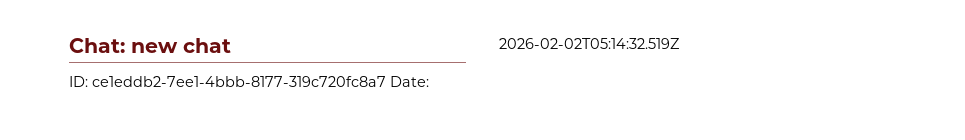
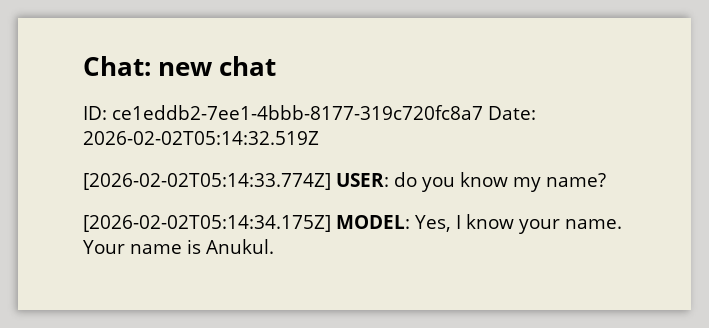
(679, 43) none -> [83,172,606,192] [83,214,622,234] [83,239,274,254] // [2026-02-02T05:14:33.774Z] USER: do you know my name? // [2026-02-02T05:14:34.175Z] MODEL: Yes, I know your name. Your name is Anukul.

